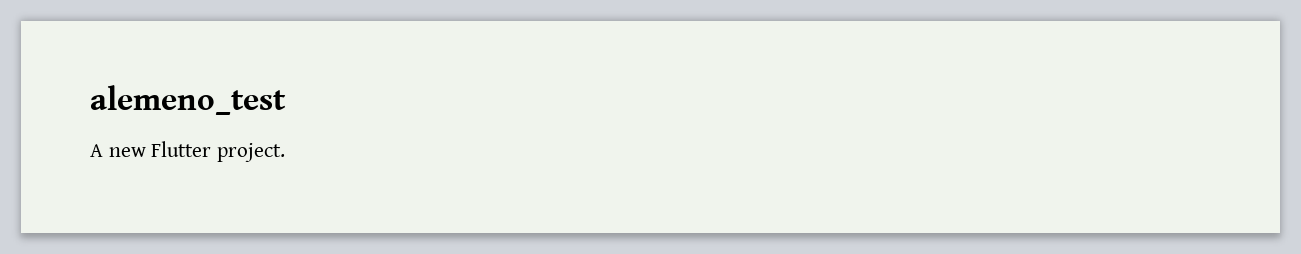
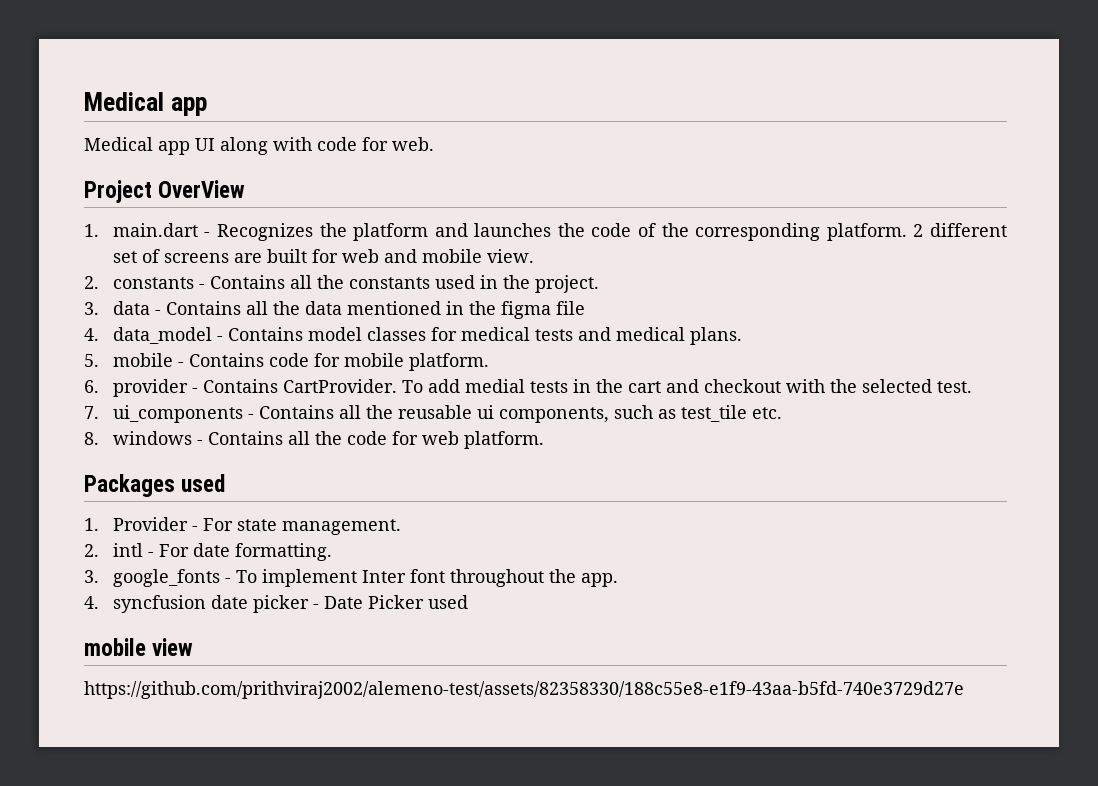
[90,85,286,115] [90,141,286,162] alemeno_test // A new Flutter project. -> [84,92,207,116] [84,137,434,155] [84,180,246,203] [84,223,1007,241] [112,249,534,263] [84,275,599,293] [84,301,585,319] [84,327,742,345] [84,353,489,371] [84,379,972,397] [84,405,782,423] [84,431,544,449] [84,474,226,497] [84,517,401,535] [84,543,332,561] [84,569,618,587] [84,595,468,613] [84,638,194,656] [84,681,964,699] Medical app // Medical app UI along with code for web. // Project OverView // 1. main.dart - Recognizes the platform and launches the code of the corresponding platform. 2 different set of screens are built for web and mobile view. // 2. constants - Contains all the constants used in the project. // 3. data - Contains all the data mentioned in the figma file // 4. data_model - Contains model classes for medical tests and medical plans. // 5. mobile - Contains code for mobile platform. // 6. provider - Contains CartProvider. To add medial tests in the cart and checkout with the selected test. // 7. ui_components - Contains all the reusable ui components, such as test_tile etc. // 8. windows - Contains all the code for web platform. // Packages used // 1. Provider - For state management. // 2. intl - For date formatting. // 3. google_fonts - To implement Inter font throughout the app. // 4. syncfusion date picker - Date Picker used // mobile view // https://github.com/prithviraj2002/alemeno-test/assets/82358330/188c55e8-e1f9-43aa-b5fd-740e3729d27e

